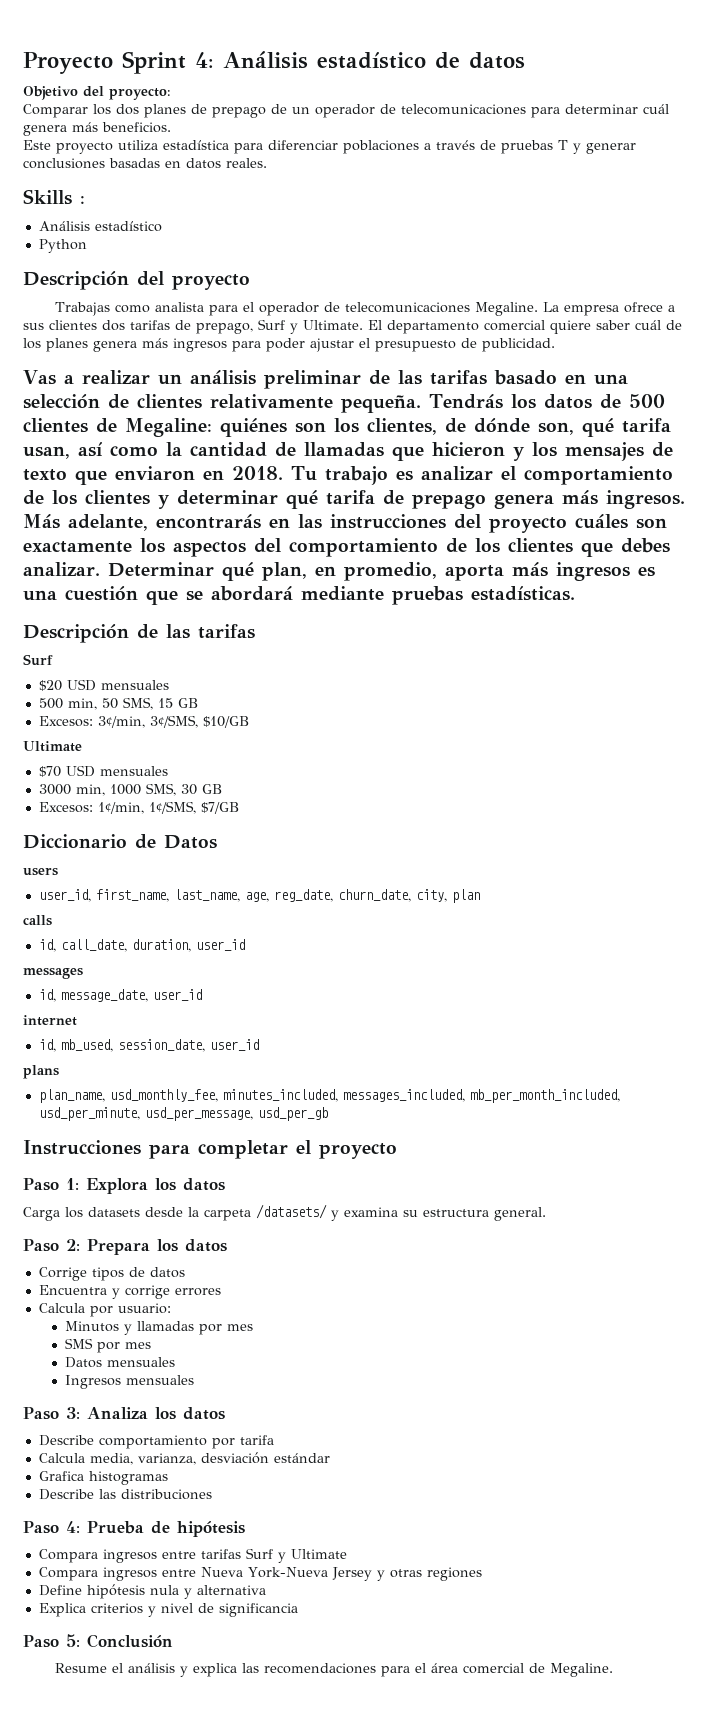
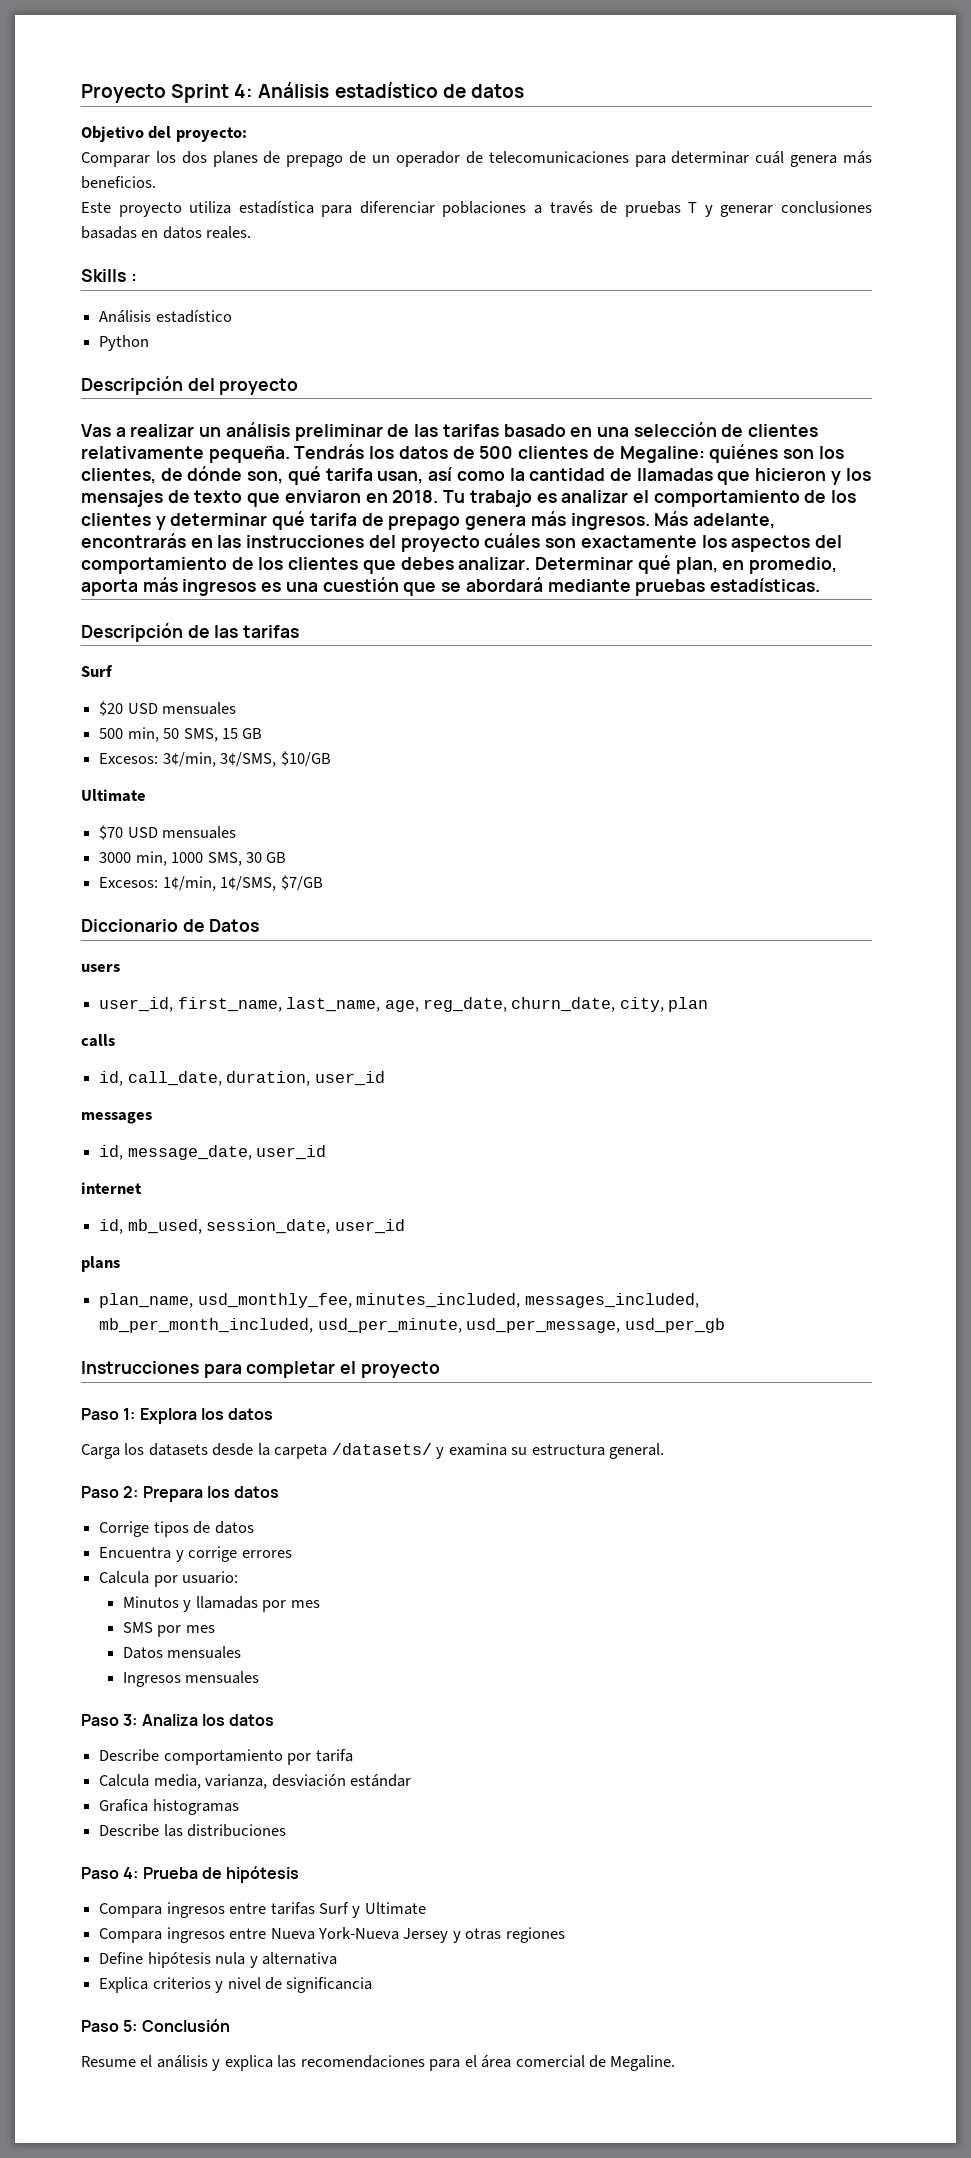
[54,302,675,316] [23,319,682,334] [23,338,555,352] // Trabajas como analista para el operador de telecomunicaciones Megaline. La empresa ofrece a sus clientes dos tarifas de prepago, Surf y Ultimate. El departamento comercial quiere saber cuál de los planes genera más ingresos para poder ajustar el presupuesto de publicidad. -> (299, 386) none

